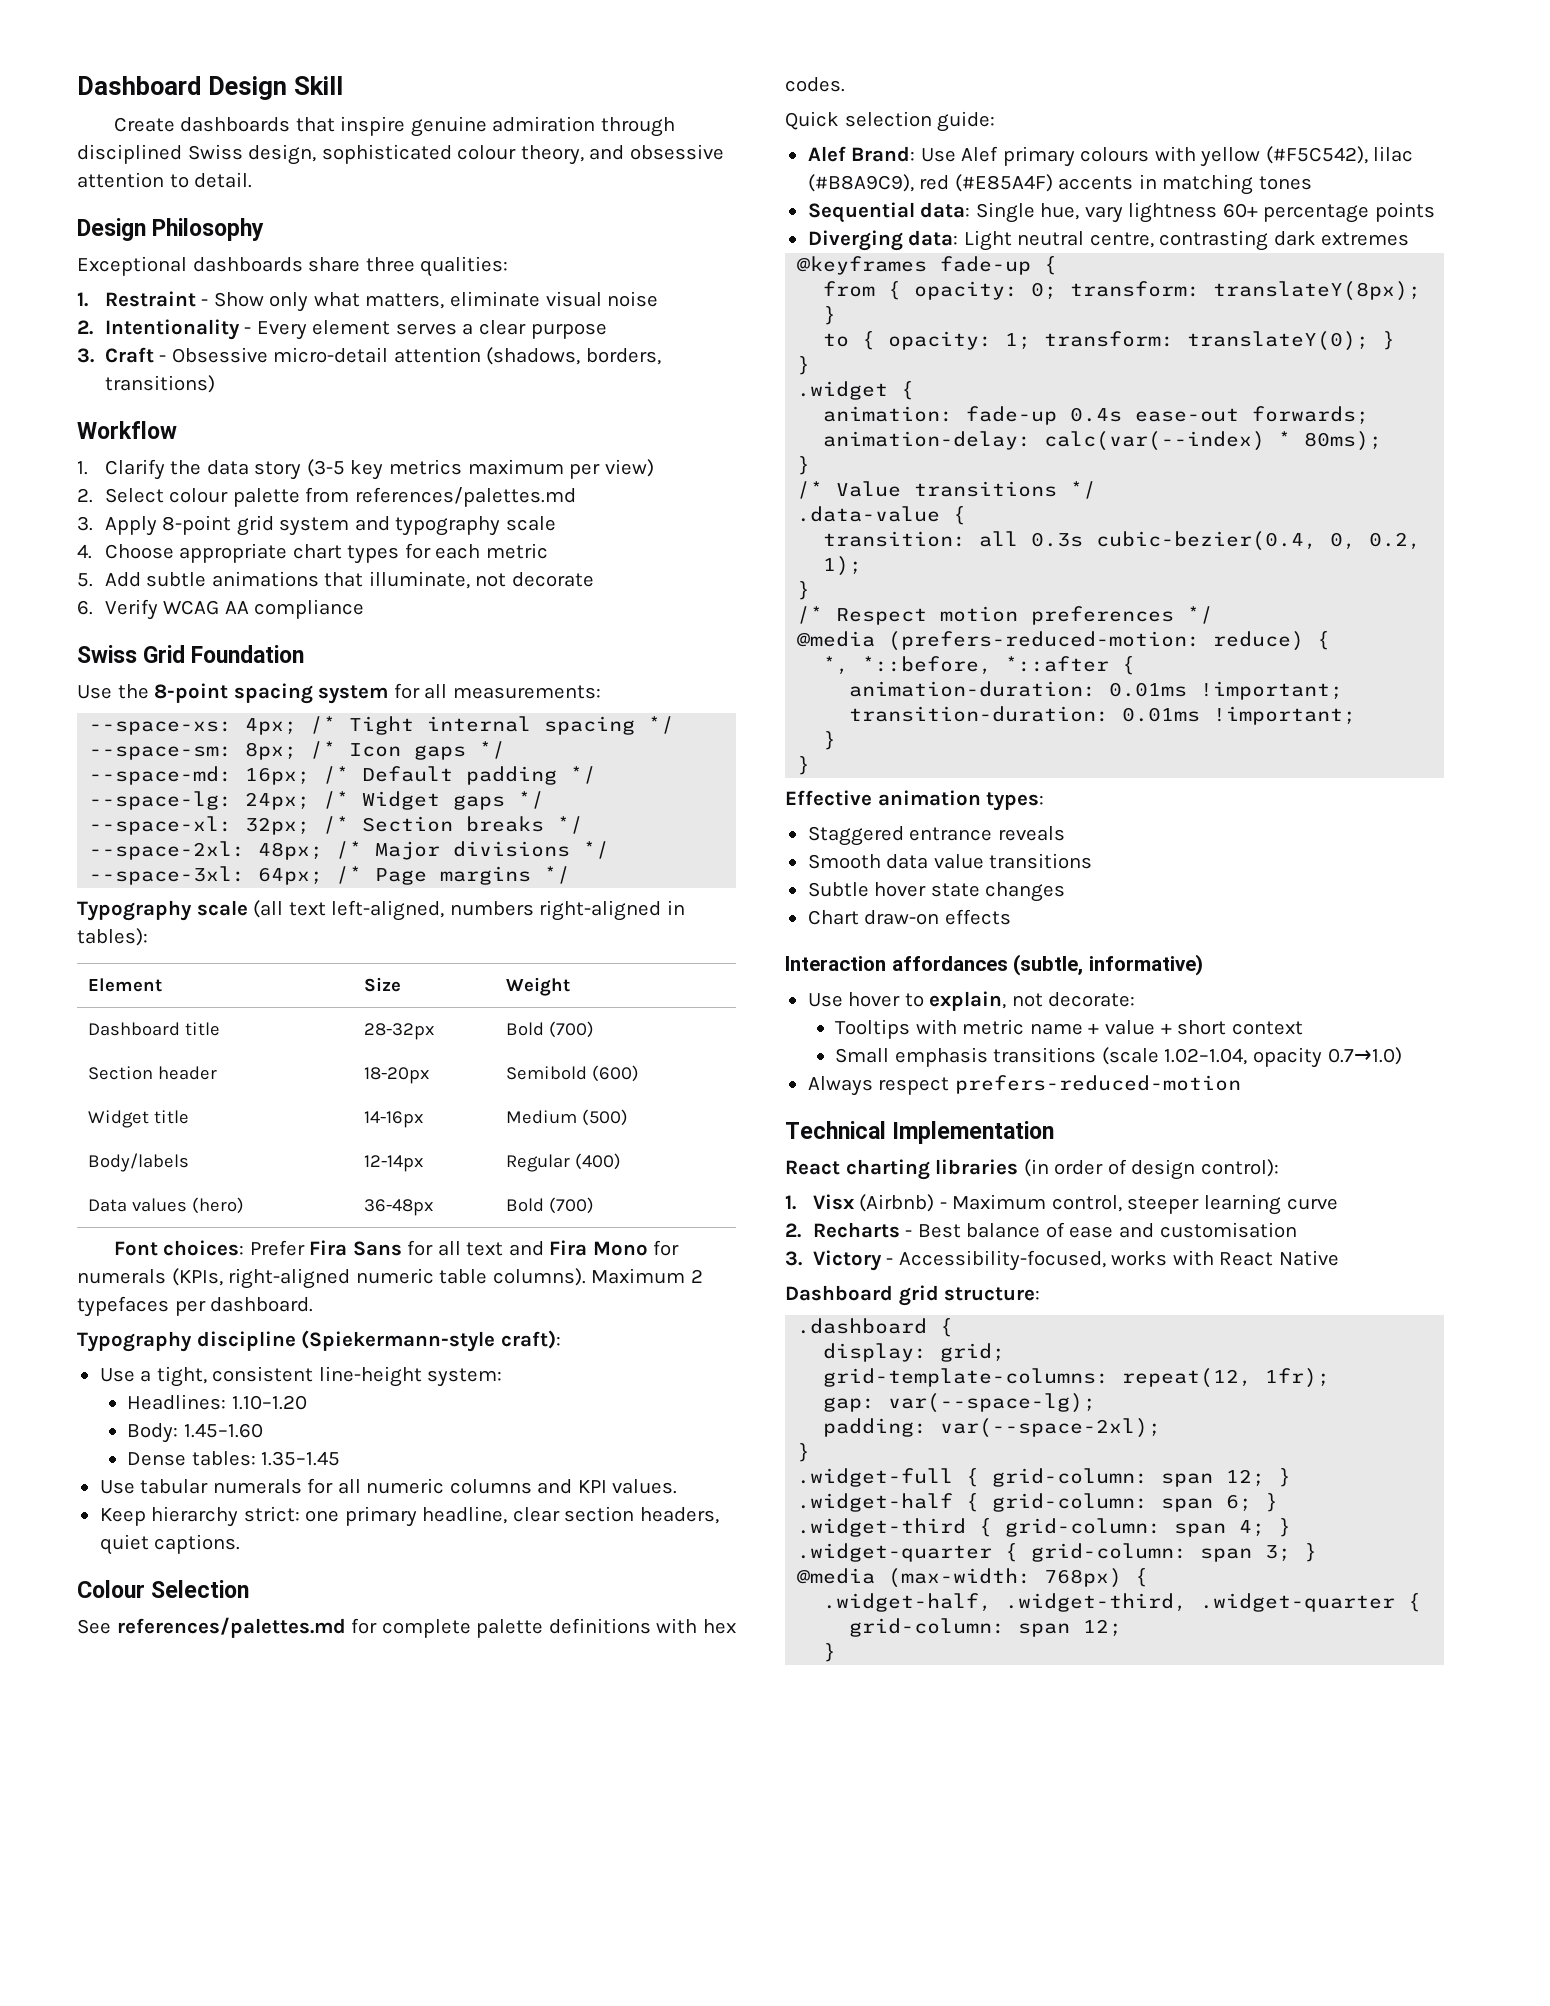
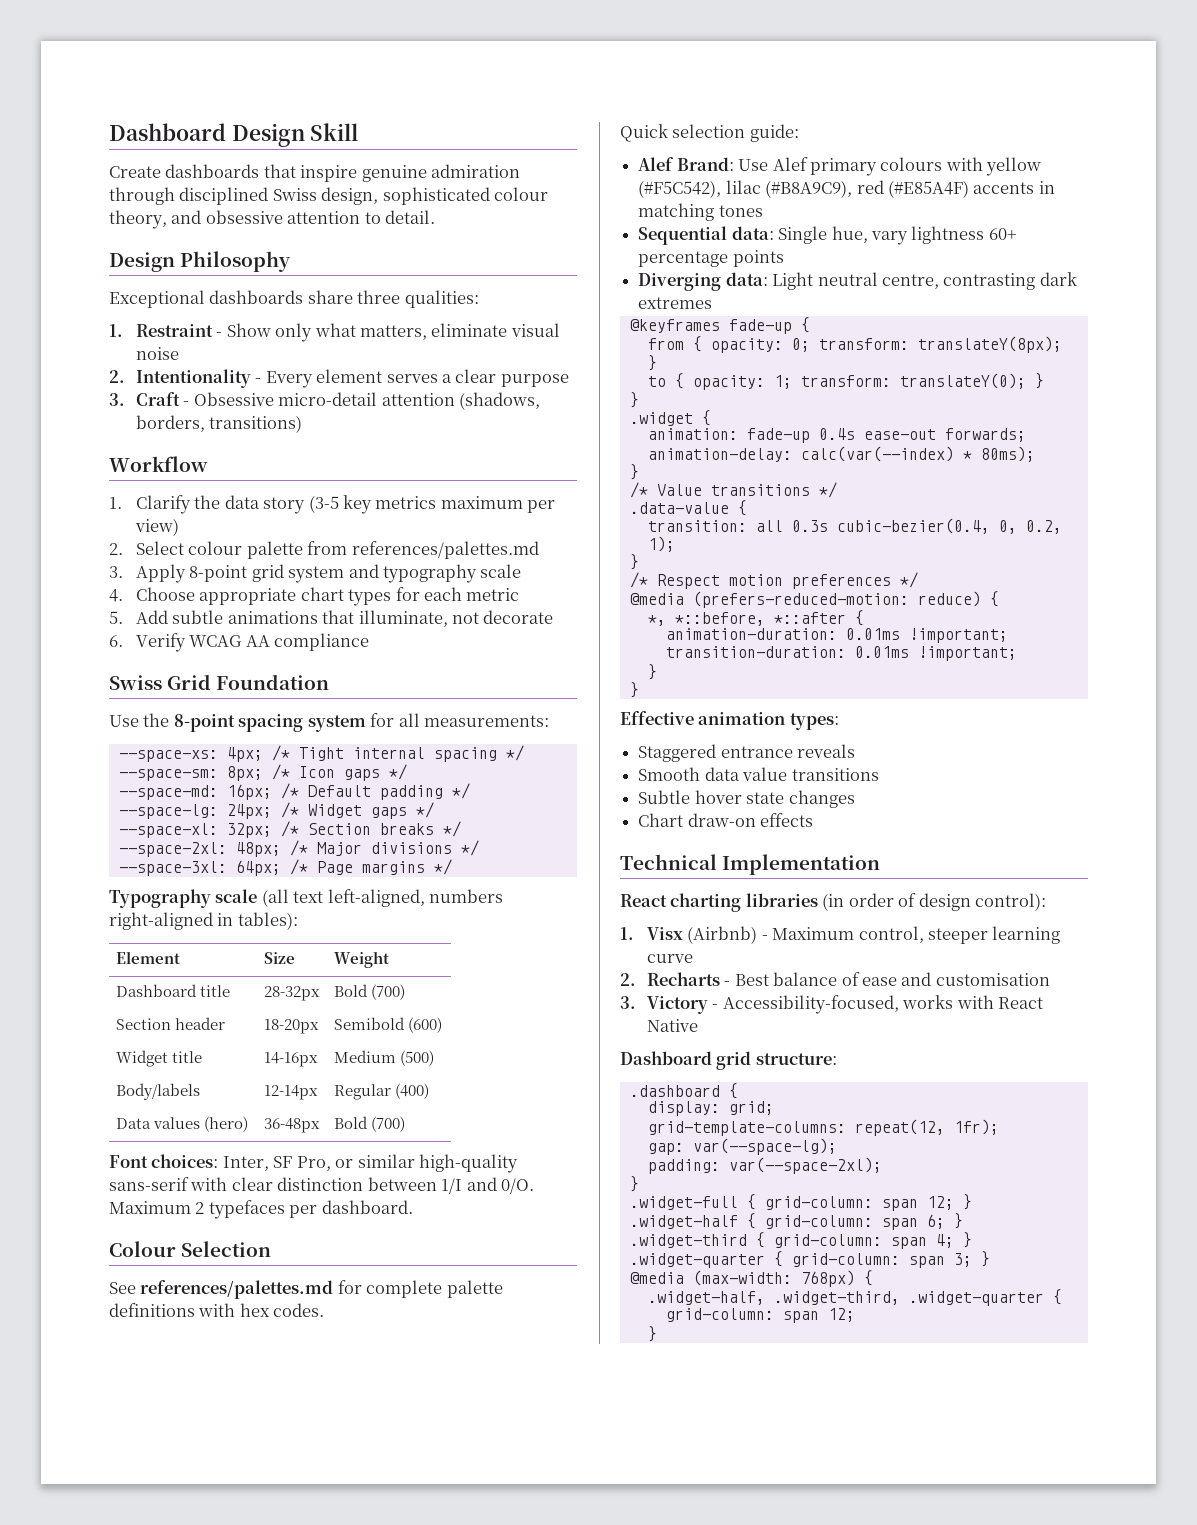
[249,1240,680,1256] [77,1268,586,1289] Prefer Fira Sans for all text and Fira Mono for numerals (KPIs, right-aligned numeric table columns). -> [222,1154,519,1173] [109,1177,535,1194] Inter, SF Pro, or similar high-quality sans-serif with clear distinction between 1/I and 0/O.
[77,1330,561,1352] [99,1366,503,1387] [127,1394,307,1410] [127,1423,263,1443] [127,1451,341,1466] [99,1478,678,1494] [99,1506,719,1527] [99,1534,241,1555] // Typography discipline (Spiekermann-style craft): // Use a tight, consistent line-height system: // Headlines: 1.10–1.20 // Body: 1.45–1.60 // Dense tables: 1.35–1.45 // Use tabular numerals for all numeric columns and KPI values. // Keep hierarchy strict: one primary headline, clear section headers, quiet captions. -> (413, 1207) none
[785,954,1203,976] [807,991,1136,1011] [835,1019,1303,1039] [835,1047,1402,1068] [807,1075,1241,1096] // Interaction affordances (subtle, informative) // Use hover to explain, not decorate: // Tooltips with metric name + value + short context // Small emphasis transitions (scale 1.02–1.04, opacity 0.7→1.0) // Always respect prefers-reduced-motion -> (814, 820) none

